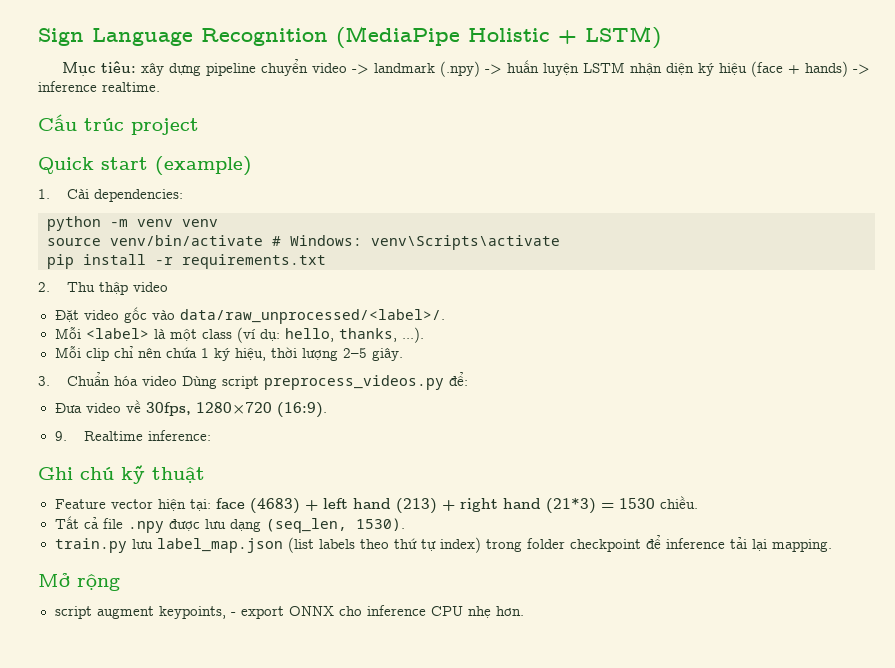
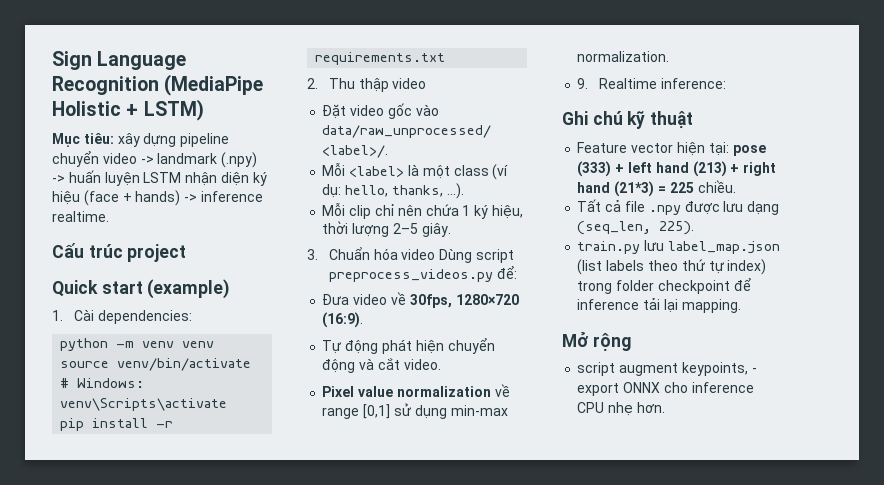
(327, 410) none -> [322,338,495,354] [322,358,441,373] [322,384,510,397] [322,403,508,419] [577,51,670,62] // Tự động phát hiện chuyển động và cắt video. // Pixel value normalization về range [0,1] sử dụng min-max normalization.
[215,498,300,514] face (4683) -> [732,145,766,156] [577,161,612,177] pose (333)
[618,498,655,509] 1530 -> [669,182,694,193] 225
[355,518,405,531] 1530). -> [659,221,695,235] 225).

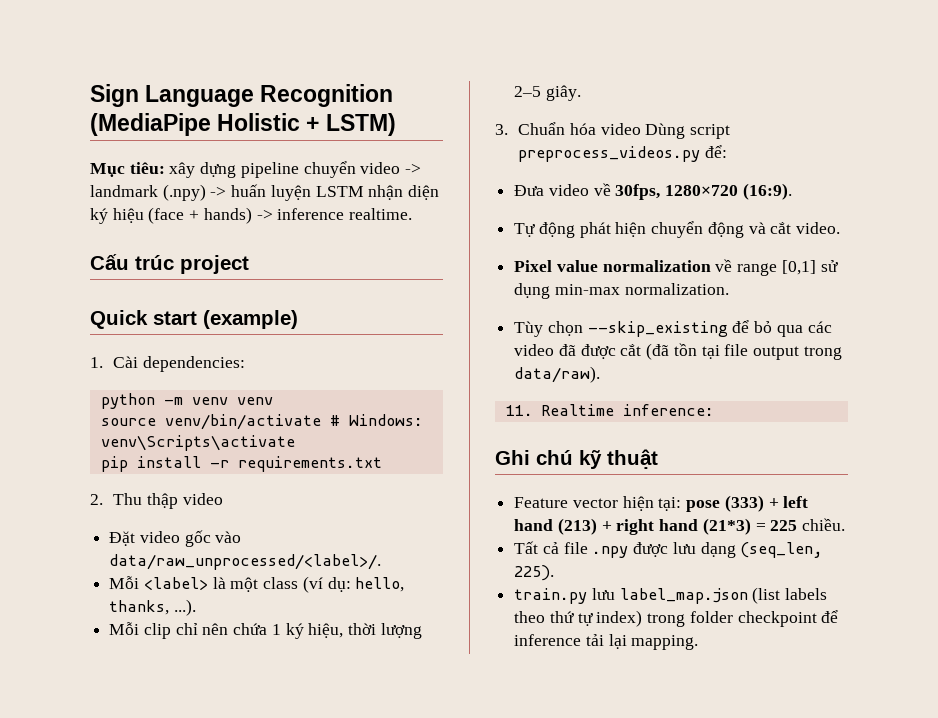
[577,78,589,89] 9. -> [514,320,832,337] [514,343,842,360] [514,366,601,383] [505,405,533,416] Tùy chọn --skip_existing để bỏ qua các video đã được cắt (đã tồn tại file output trong data/raw). // 11.
[562,331,631,351] [577,362,757,376] [577,382,754,396] [577,402,665,416] // Mở rộng // script augment keypoints, - export ONNX cho inference CPU nhẹ hơn. -> (699, 642) none

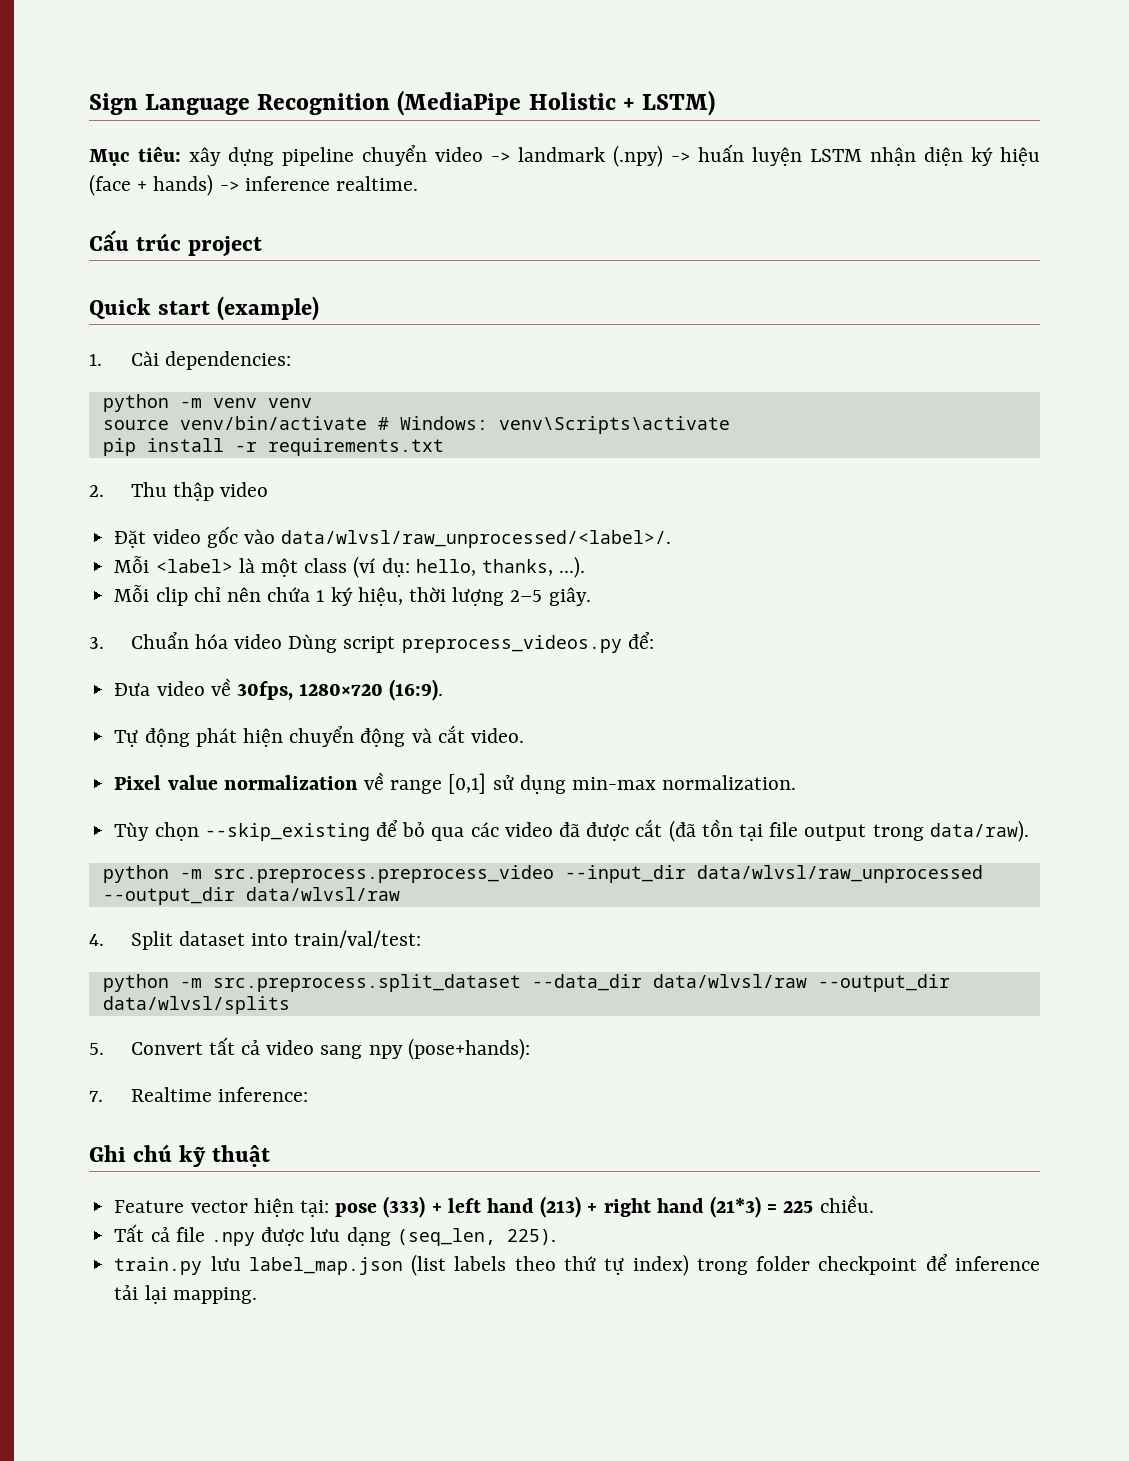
[109,554,382,570] data/raw_unprocessed/<label>/. -> [281,530,672,548] data/wlvsl/raw_unprocessed/<label>/.
[505,405,533,416] 11. -> [102,865,983,883] [102,887,400,905] [89,930,422,950] [102,974,950,992] [102,996,290,1014] [89,1037,530,1060] [89,1091,103,1102] python -m src.preprocess.preprocess_video --input_dir data/wlvsl/raw_unprocessed --output_dir data/wlvsl/raw // 4. Split dataset into train/val/test: // python -m src.preprocess.split_dataset --data_dir data/wlvsl/raw --output_dir data/wlvsl/splits // 5. Convert tất cả video sang npy (pose+hands): // 7.

